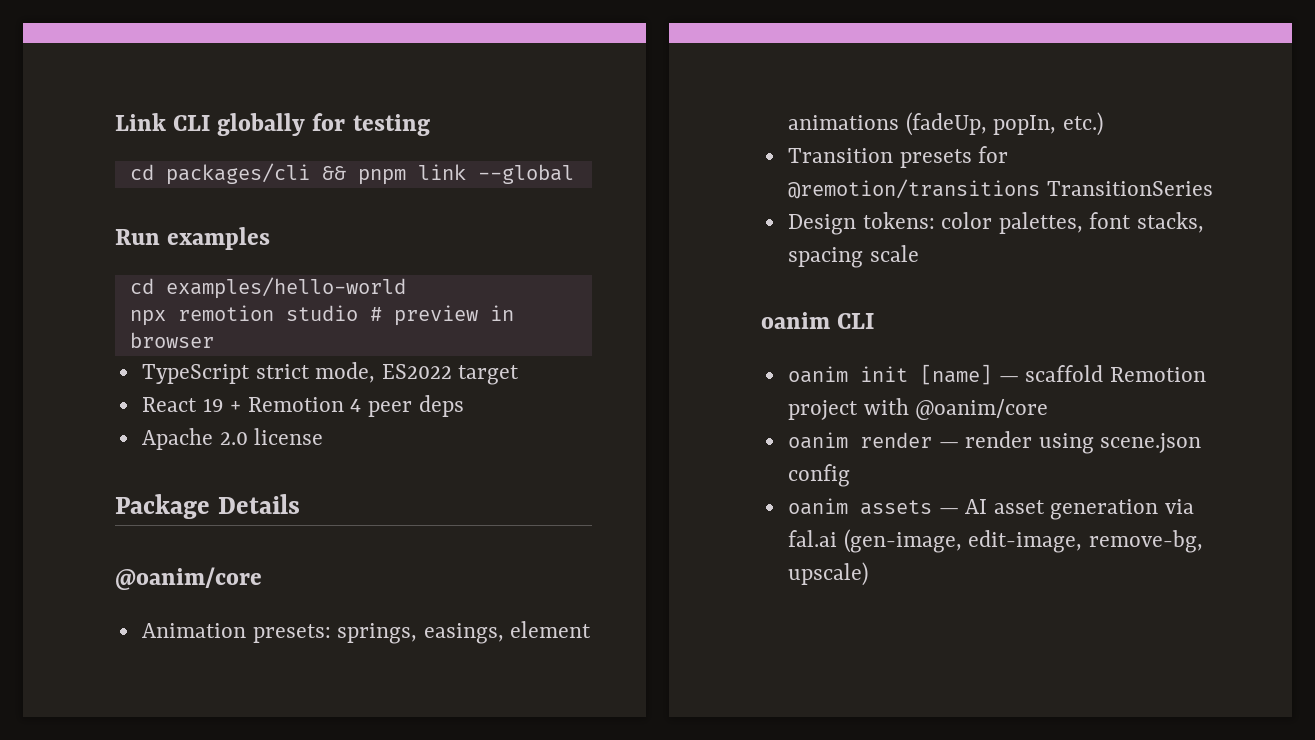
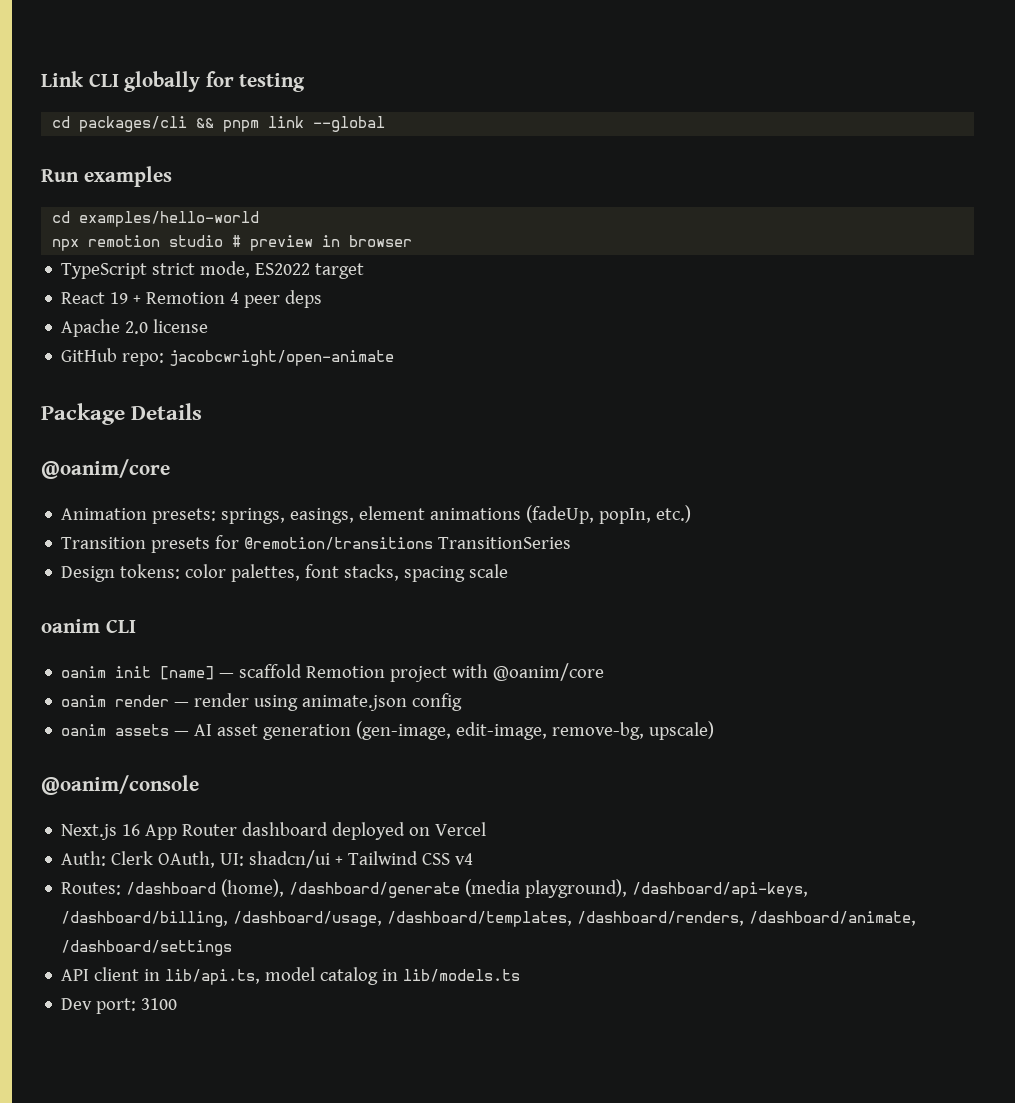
(324, 436) none -> [61,348,395,366] // GitHub repo: jacobcwright/open-animate
[1100,433,1202,453] scene.json -> [302,695,408,711] animate.json
[1165,499,1195,514] [787,530,837,547] via fal.ai -> (352, 732) none
(868, 574) none -> [41,775,199,795] [61,822,487,840] [61,850,474,868] [61,879,809,898] [61,911,917,927] [61,940,233,956] [61,967,521,985] [61,998,178,1014] // @oanim/console // Next.js 16 App Router dashboard deployed on Vercel // Auth: Clerk OAuth, UI: shadcn/ui + Tailwind CSS v4 // Routes: /dashboard (home), /dashboard/generate (media playground), /dashboard/api-keys, /dashboard/billing, /dashboard/usage, /dashboard/templates, /dashboard/renders, /dashboard/animate, /dashboard/settings // API client in lib/api.ts, model catalog in lib/models.ts // Dev port: 3100

